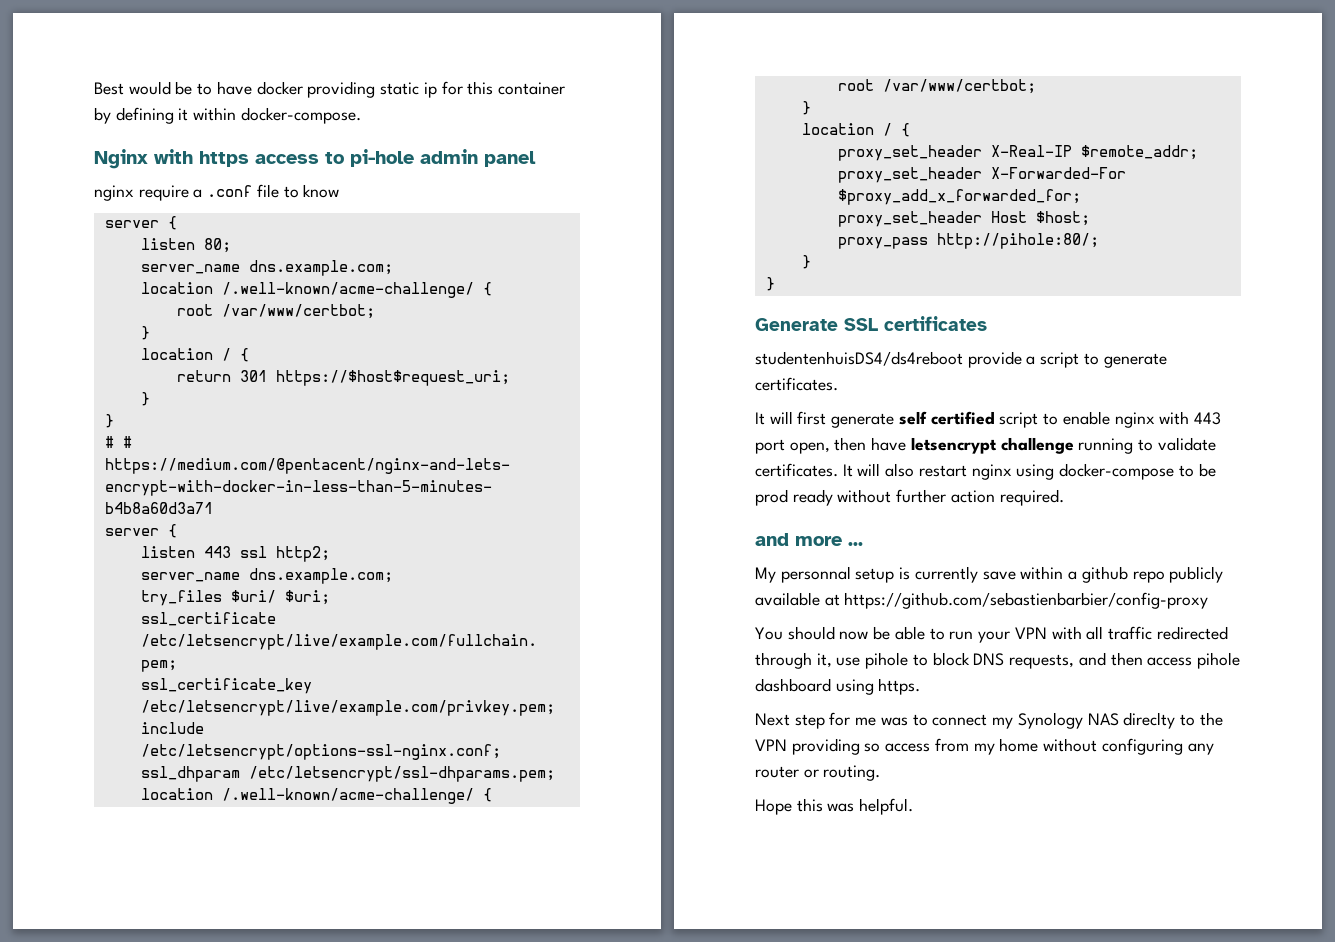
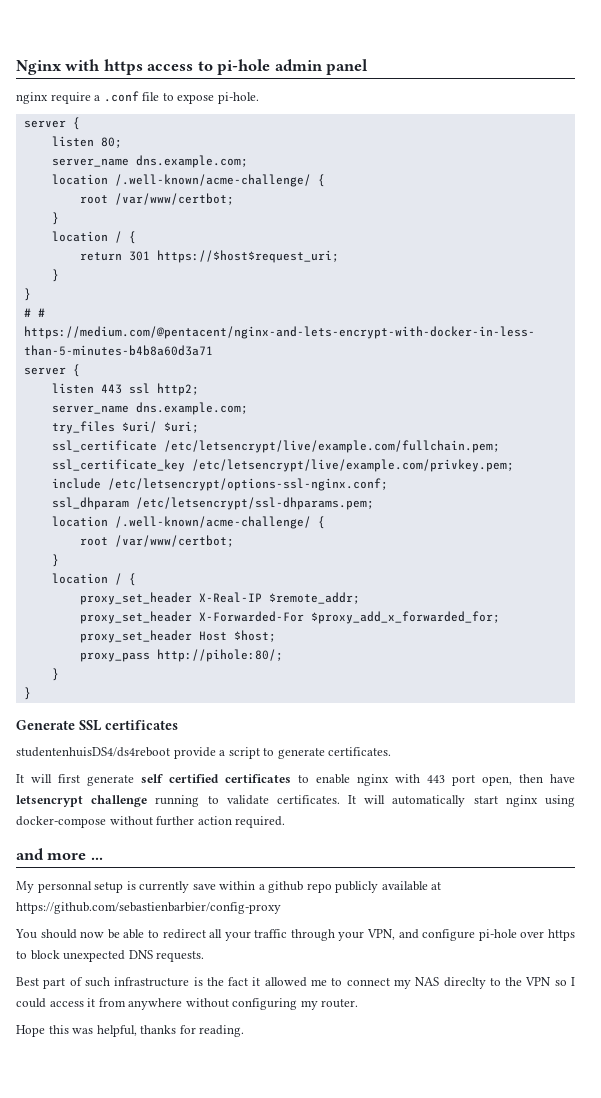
[94,81,565,98] [94,107,361,124] Best would be to have docker providing static ip for this container by defining it within docker-compose. // -> (16, 67) none
[303,184,340,198] know -> [177,92,259,104] expose pi-hole.
[999,412,1039,428] script -> [225,774,291,783] certificates
[885,463,967,477] also restart -> [392,795,498,807] automatically start
[1178,463,1216,477] [755,489,833,506] to be prod ready -> (106, 822) none
[949,626,1228,643] [755,652,1240,669] [755,678,921,695] [755,712,908,729] run your VPN with all traffic redirected through it, use pihole to block DNS requests, and then access pihole dashboard using https. // Next step for me was -> [162,929,575,941] [16,950,205,962] [16,977,328,989] redirect all your traffic through your VPN, and configure pi-hole over https to block unexpected DNS requests. // Best part of such infrastructure is the fact it allowed me
[1017,712,1083,729] Synology -> (411, 984) none
[791,738,1214,755] [755,765,881,781] providing so access from my home without configuring any router or routing. -> [554,977,575,986] [16,998,359,1010] so I could access it from anywhere without configuring my router.
[859,798,914,815] helpful. -> [96,1025,245,1037] helpful, thanks for reading.

